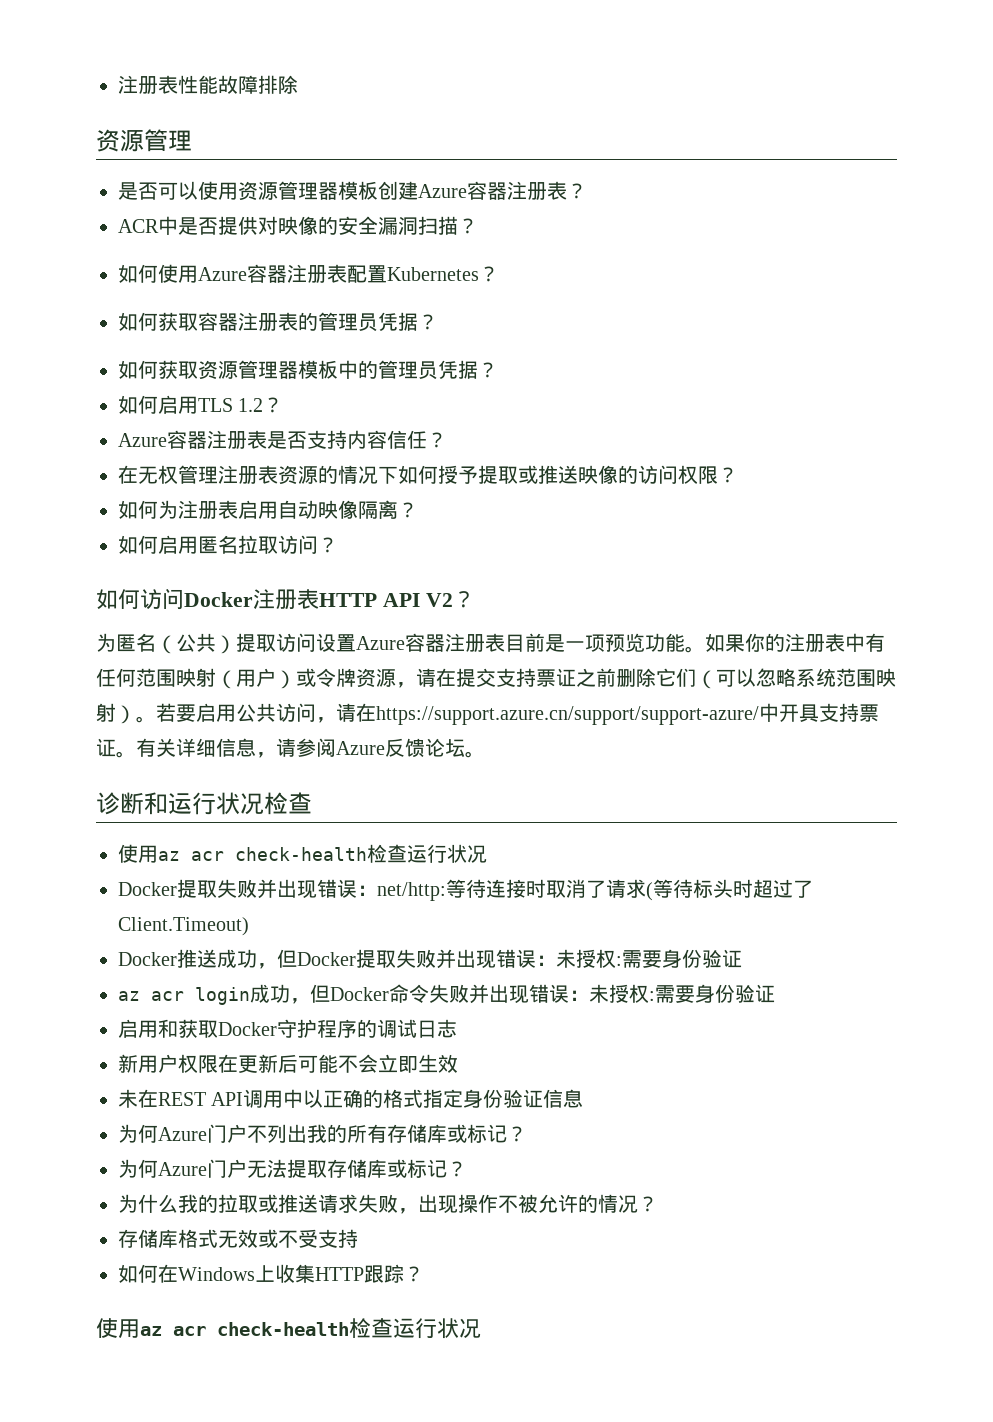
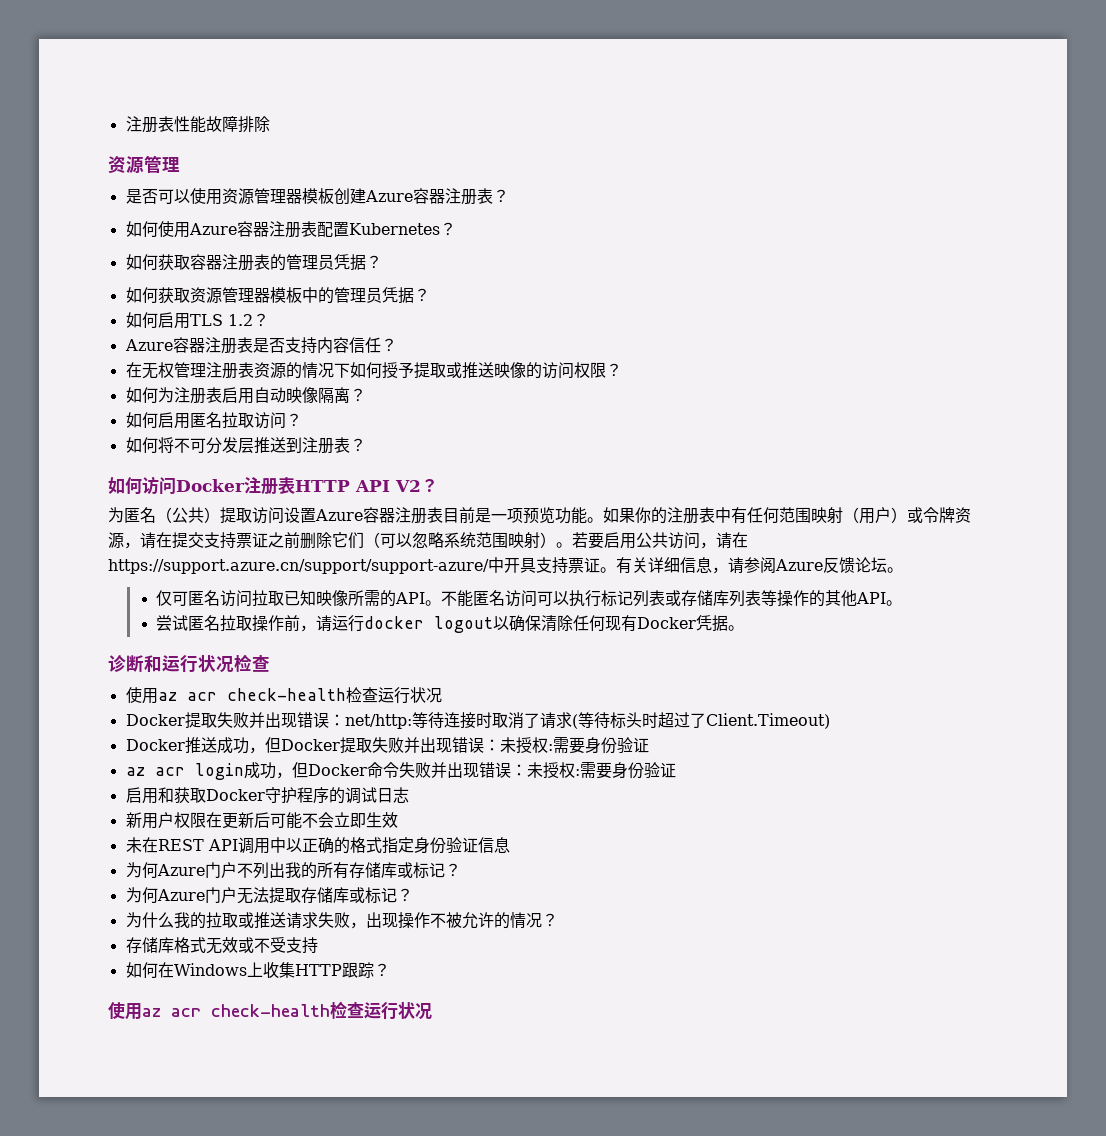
[118,216,478,235] // ACR中是否提供对映像的安全漏洞扫描？ -> (509, 196) none
(338, 545) none -> [125,437,366,454] // 如何将不可分发层推送到注册表？
(485, 754) none -> [155,590,902,607] [155,615,744,633] // 仅可匿名访问拉取已知映像所需的API。不能匿名访问可以执行标记列表或存储库列表等操作的其他API。 // 尝试匿名拉取操作前，请运行docker logout以确保清除任何现有Docker凭据。

